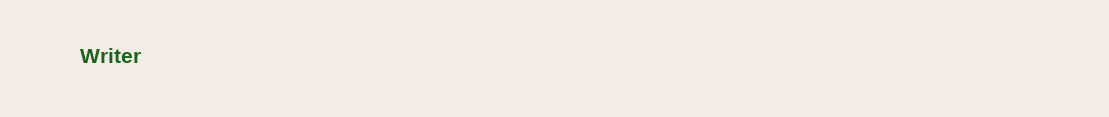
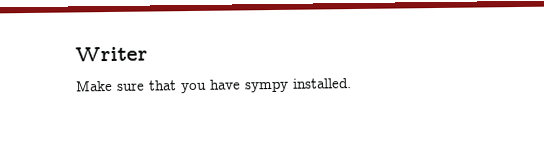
(141, 55) none -> [75,78,352,94] // Make sure that you have sympy installed.

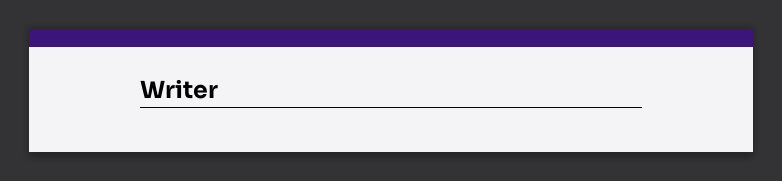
[75,78,352,94] // Make sure that you have sympy installed. -> (218, 89) none

